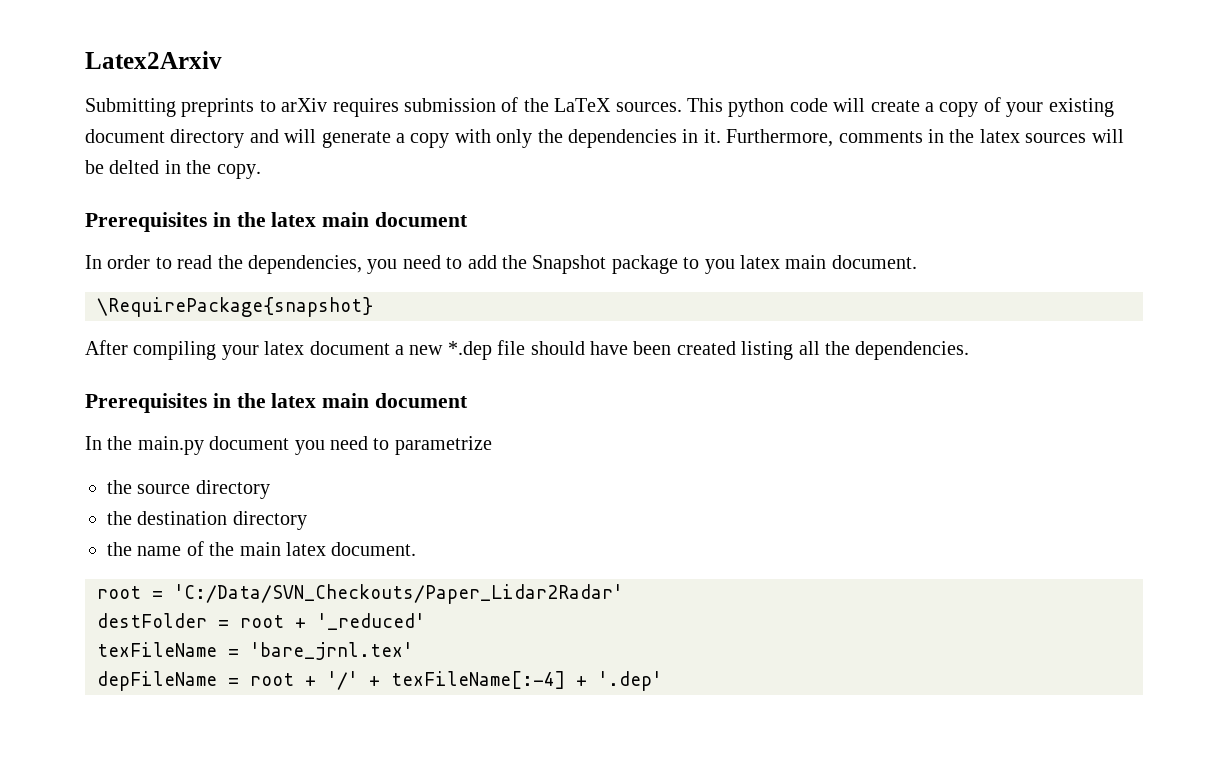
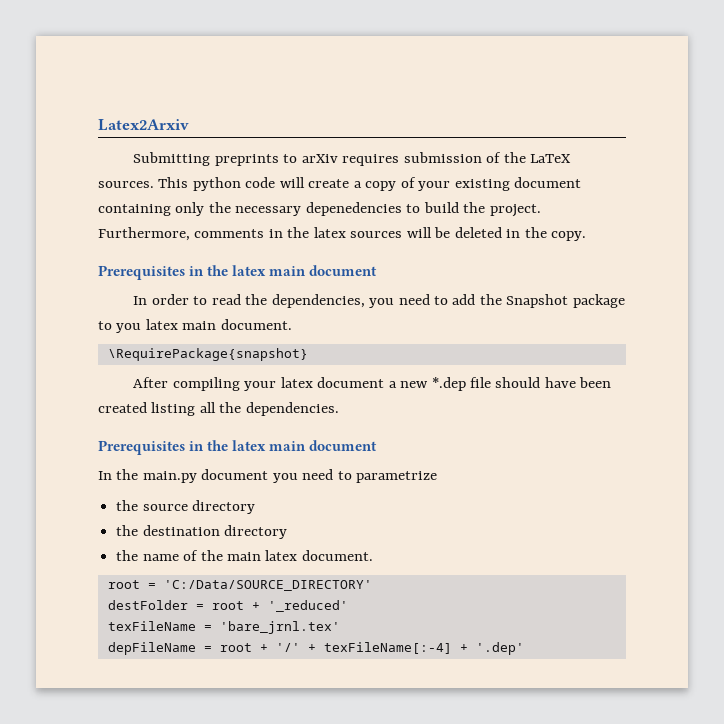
[170,129,721,148] directory and will generate a copy with only the dependencies in it. -> [98,202,541,217] containing only the necessary depenedencies to build the project.
[109,160,160,174] delted -> [454,227,502,238] deleted
[174,584,623,604] 'C:/Data/SVN_Checkouts/Paper_Lidar2Radar' -> [163,580,372,591] 'C:/Data/SOURCE_DIRECTORY'

